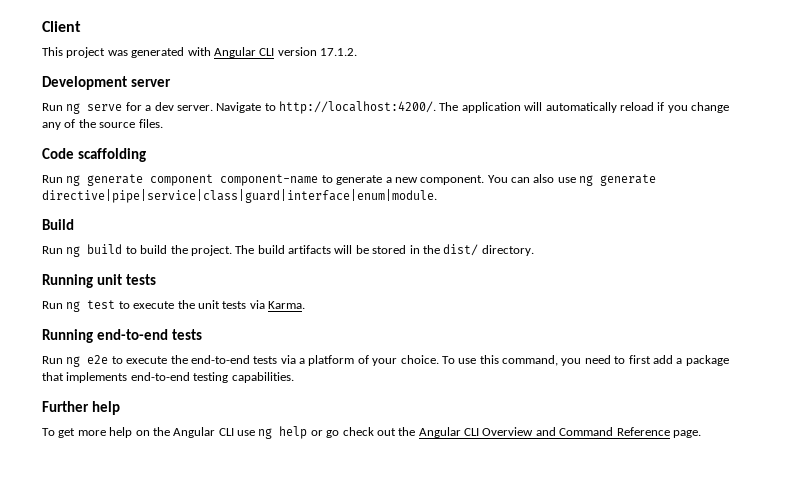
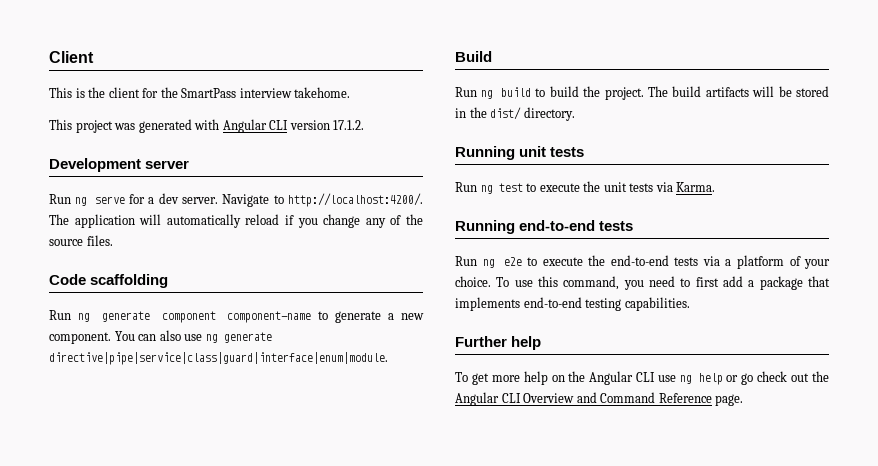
(81, 26) none -> [49,87,351,98] // This is the client for the SmartPass interview takehome.

